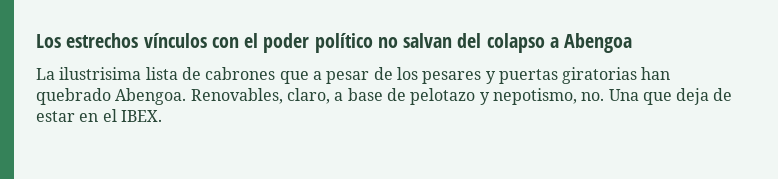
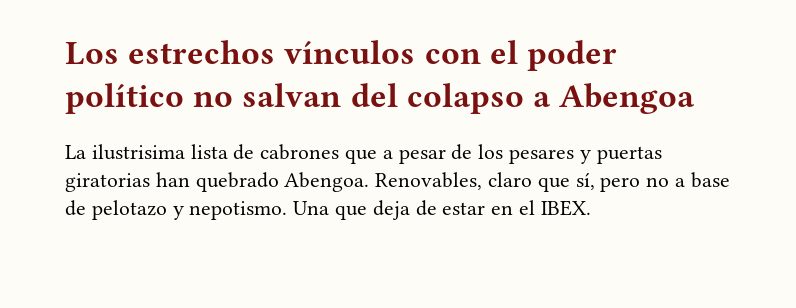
[286,88,330,104] claro, -> [488,172,670,192] claro que sí, pero no
[492,88,605,105] nepotismo, no. -> [189,201,288,220] nepotismo.

